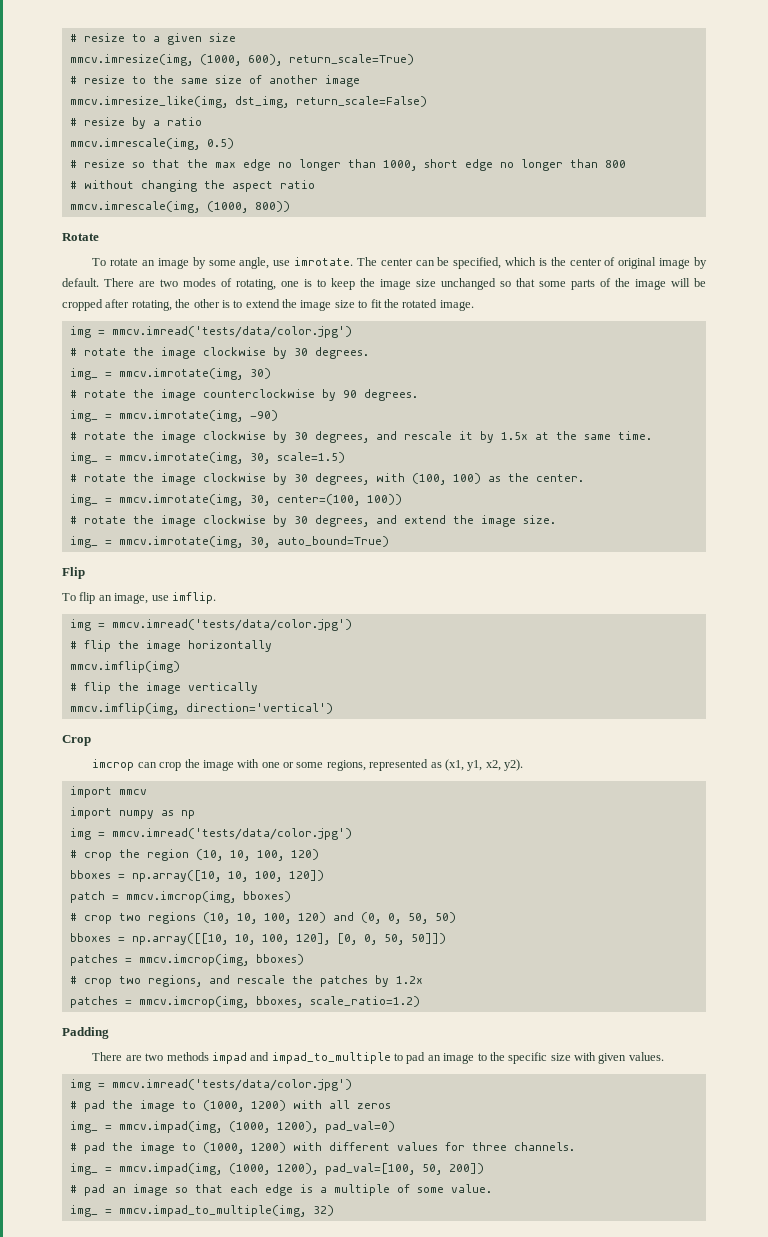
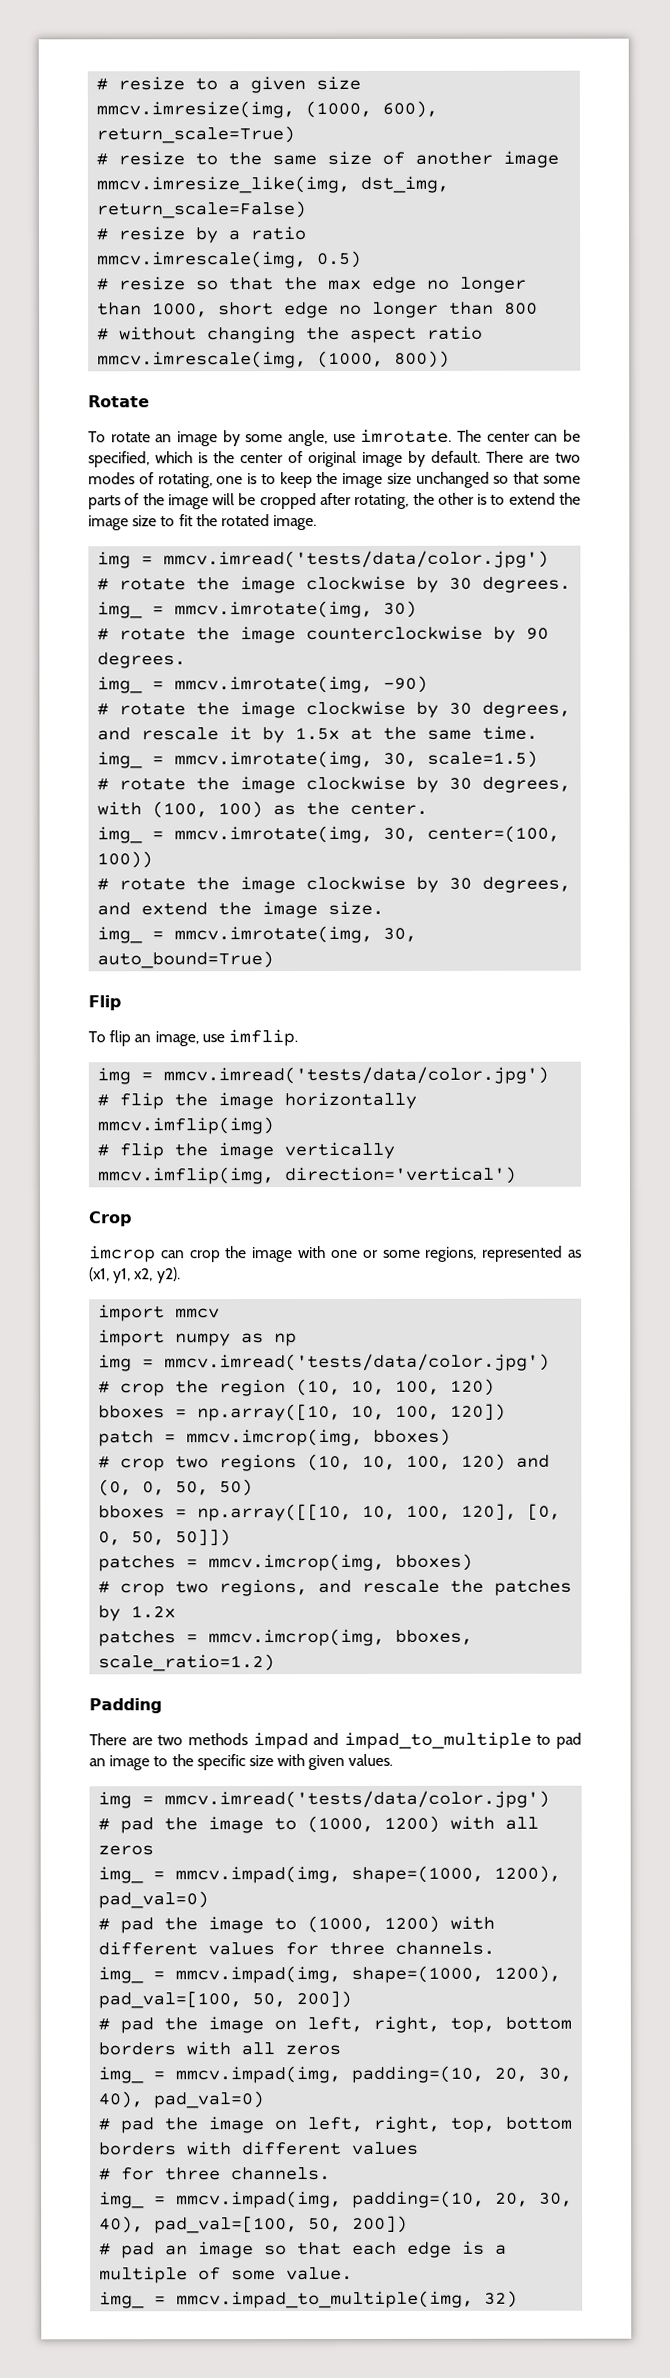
[228,1121,270,1133] (1000, -> [351,1865,485,1883] shape=(1000,
[228,1163,270,1175] (1000, -> [351,1965,485,1983] shape=(1000,
(484, 1168) none -> [98,2015,573,2034] [98,2041,342,2056] [98,2065,573,2084] [98,2091,265,2109] [98,2115,573,2134] [98,2140,420,2156] [99,2167,332,2181] [99,2190,574,2209] [99,2215,409,2234] // # pad the image on left, right, top, bottom borders with all zeros // img_ = mmcv.impad(img, padding=(10, 20, 30, 40), pad_val=0) // # pad the image on left, right, top, bottom borders with different values // # for three channels. // img_ = mmcv.impad(img, padding=(10, 20, 30, 40), pad_val=[100, 50, 200])

